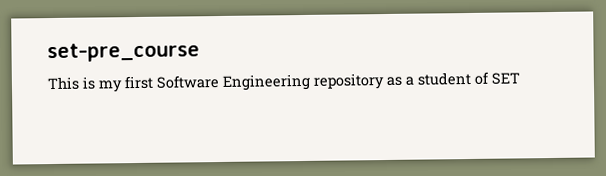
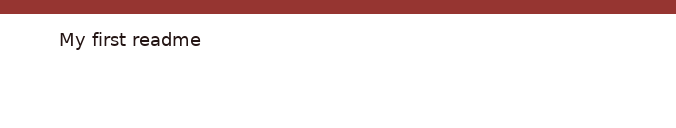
[47,42,200,63] [47,71,520,93] set-pre_course // This is my first Software Engineering repository as a student of SET -> [59,32,201,50] My first readme

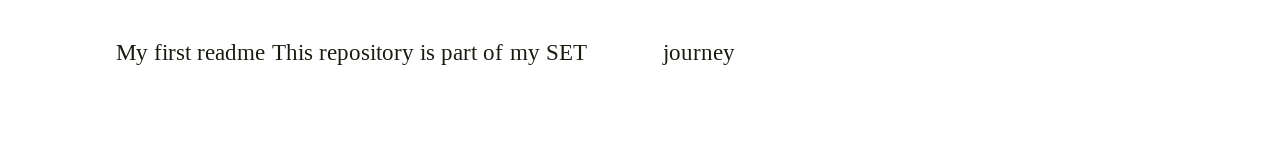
(201, 39) none -> [271,44,735,65] This repository is part of my SET journey

